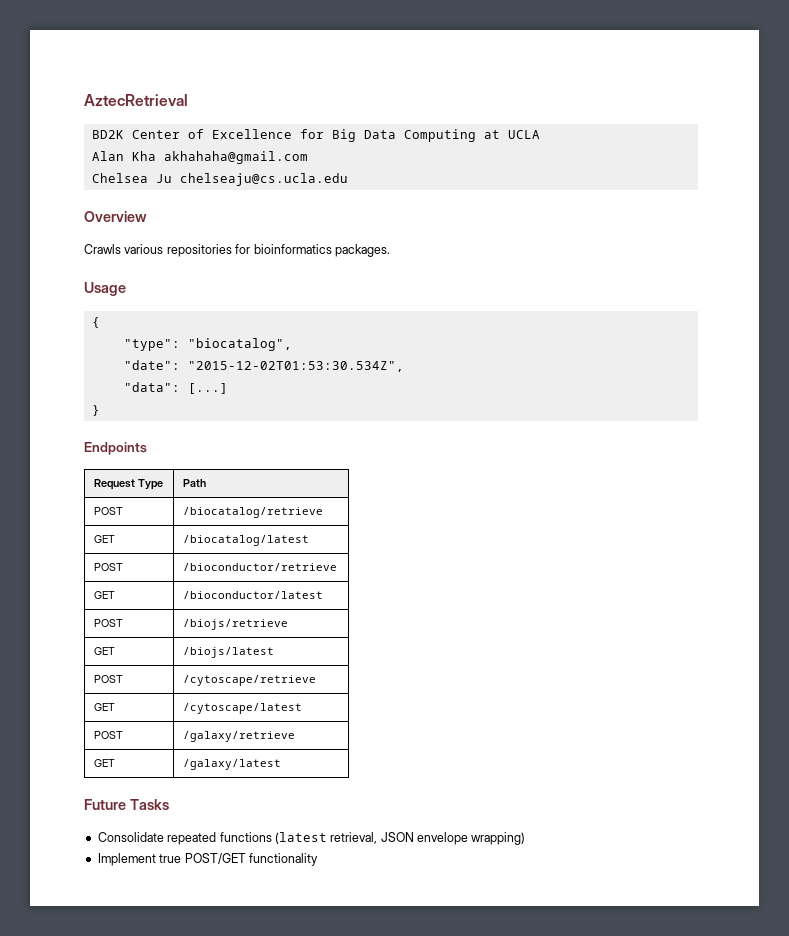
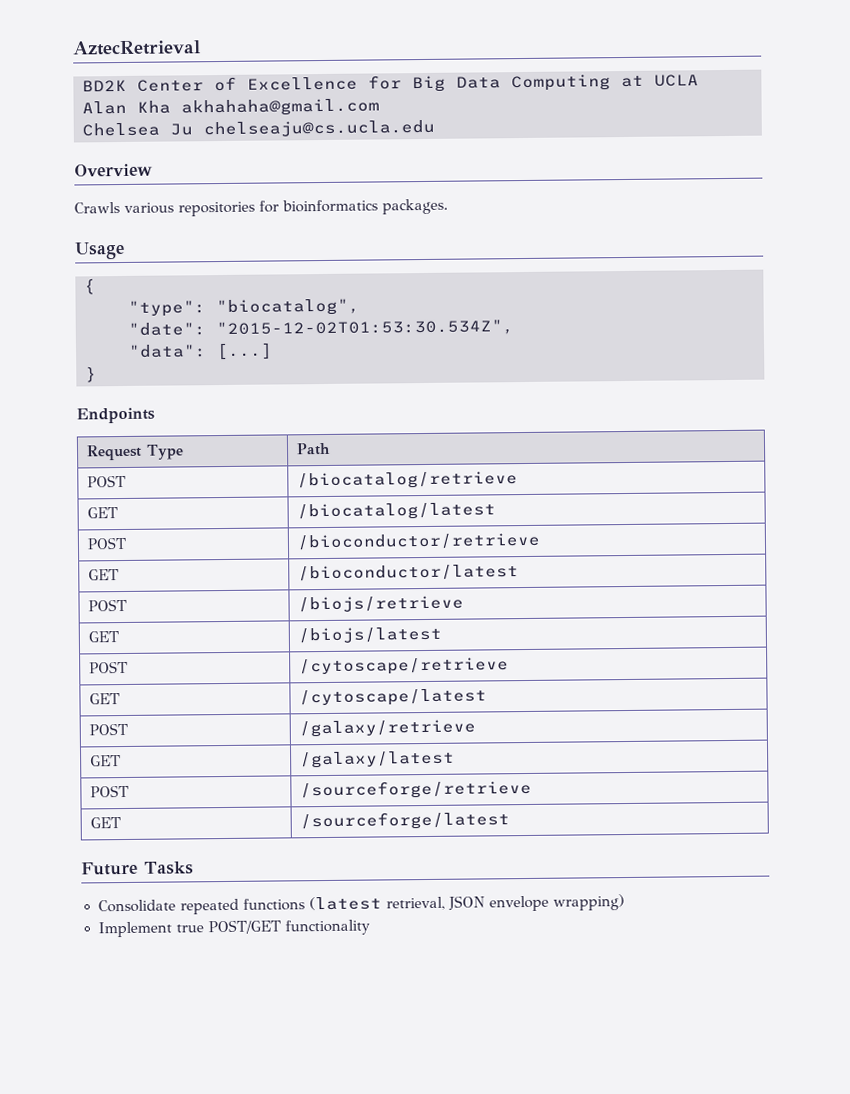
(281, 764) none -> [89,784,129,798] [299,779,532,800] [89,817,121,829] [299,811,510,831] // POST | /sourceforge/retrieve // GET | /sourceforge/latest

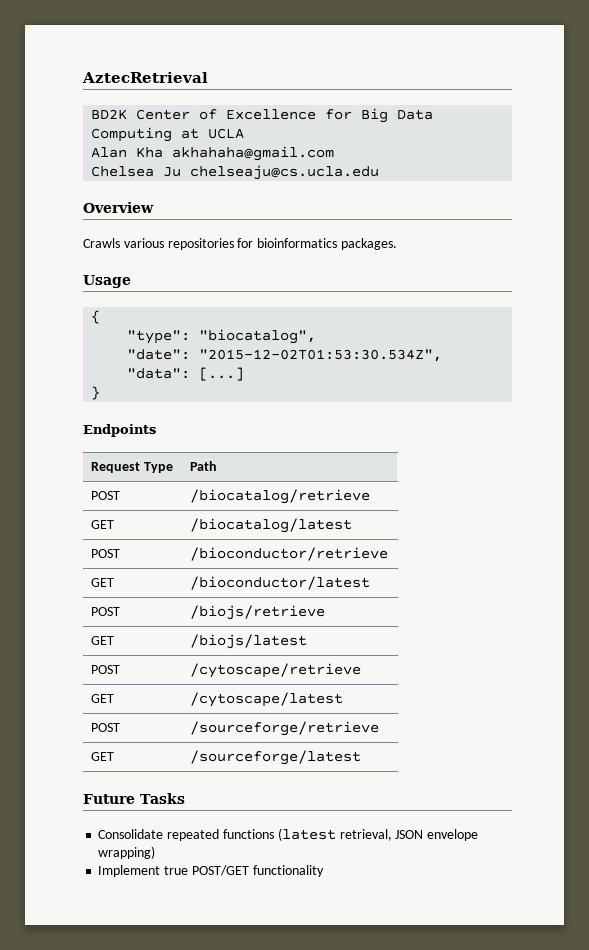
[88,722,128,736] [298,719,476,738] [89,755,121,767] [299,750,455,769] // POST | /galaxy/retrieve // GET | /galaxy/latest -> (343, 699) none

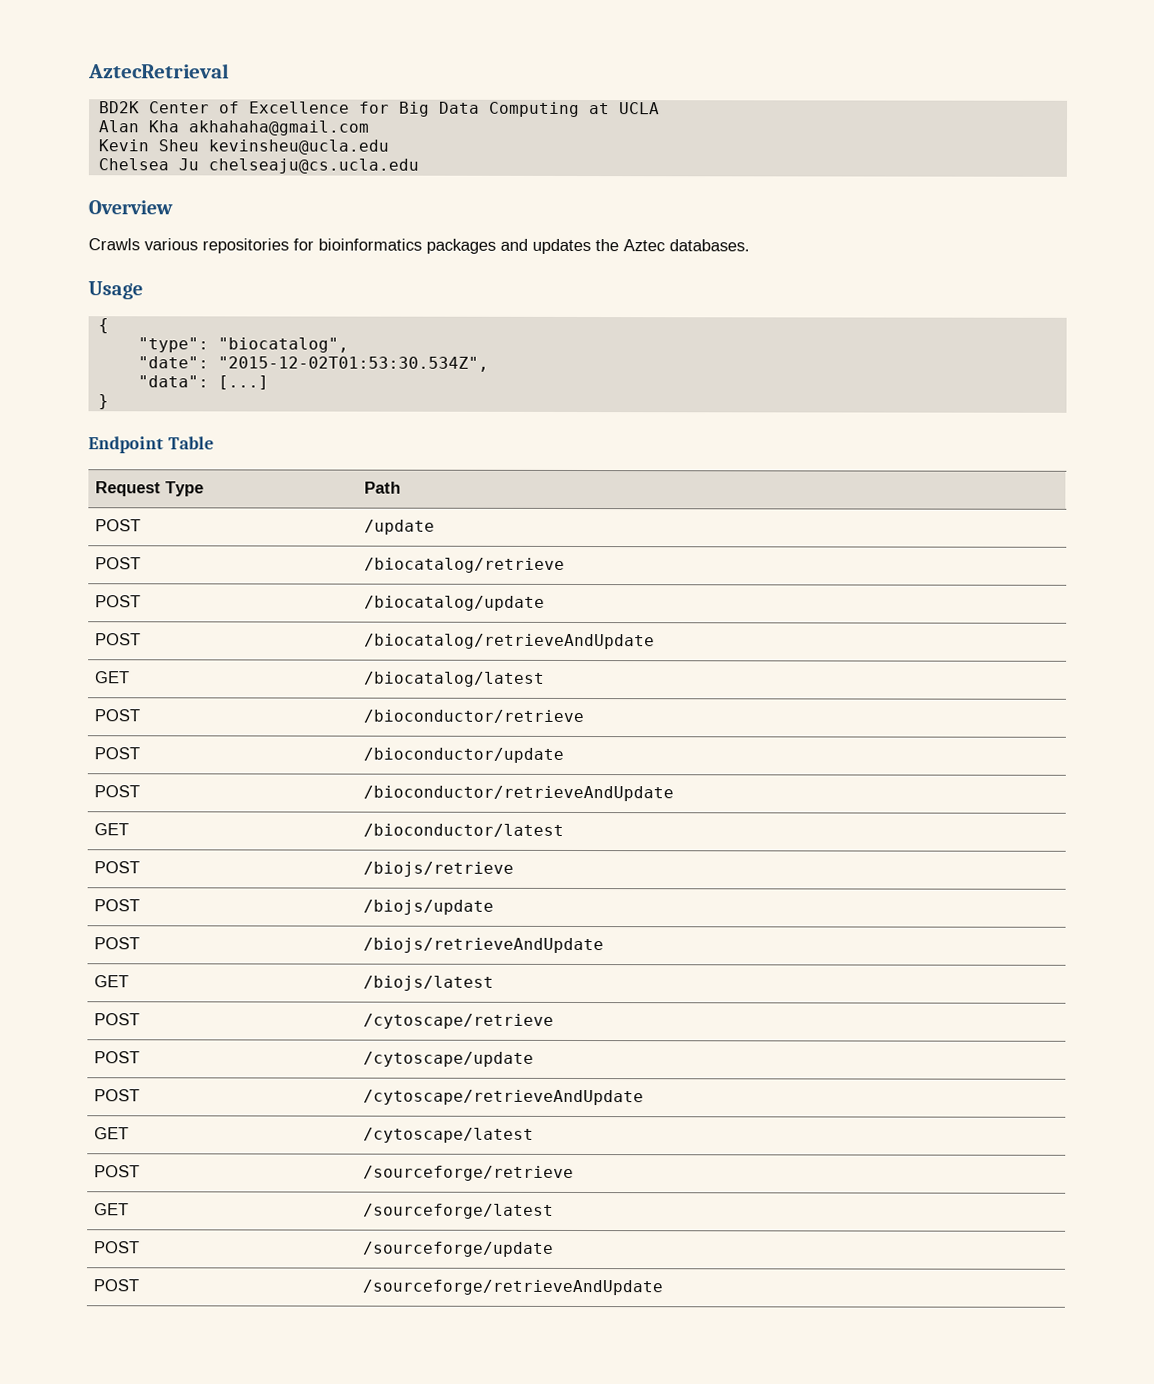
(335, 153) none -> [97,139,389,155] // Kevin Sheu kevinsheu@ucla.edu
[340,238,397,250] packages. -> [426,238,750,255] packages and updates the Aztec databases.
[83,424,156,437] Endpoints -> [88,436,214,454] Endpoint Table
(217, 466) none -> [95,519,142,532] [364,519,436,535] // POST | /update
(370, 496) none -> [95,595,142,608] [364,595,546,611] [95,633,142,646] [364,633,656,650] // POST | /biocatalog/update // POST | /biocatalog/retrieveAndUpdate
(388, 554) none -> [94,747,141,760] [363,747,565,763] [94,785,141,798] [363,785,675,802] // POST | /bioconductor/update // POST | /bioconductor/retrieveAndUpdate
(325, 612) none -> [94,899,141,912] [363,899,495,915] [94,937,141,950] [363,937,605,954] // POST | /biojs/update // POST | /biojs/retrieveAndUpdate
(361, 670) none -> [94,1051,141,1064] [363,1051,535,1067] [94,1089,141,1102] [363,1089,645,1106] // POST | /cytoscape/update // POST | /cytoscape/retrieveAndUpdate
[83,793,185,804] [98,828,479,841] [98,846,156,859] [98,865,324,877] // Future Tasks // Consolidate repeated functions (latest retrieval, JSON envelope wrapping) // Implement true POST/GET functionality -> [94,1241,141,1254] [363,1241,555,1257] [93,1279,140,1292] [362,1279,664,1296] // POST | /sourceforge/update // POST | /sourceforge/retrieveAndUpdate

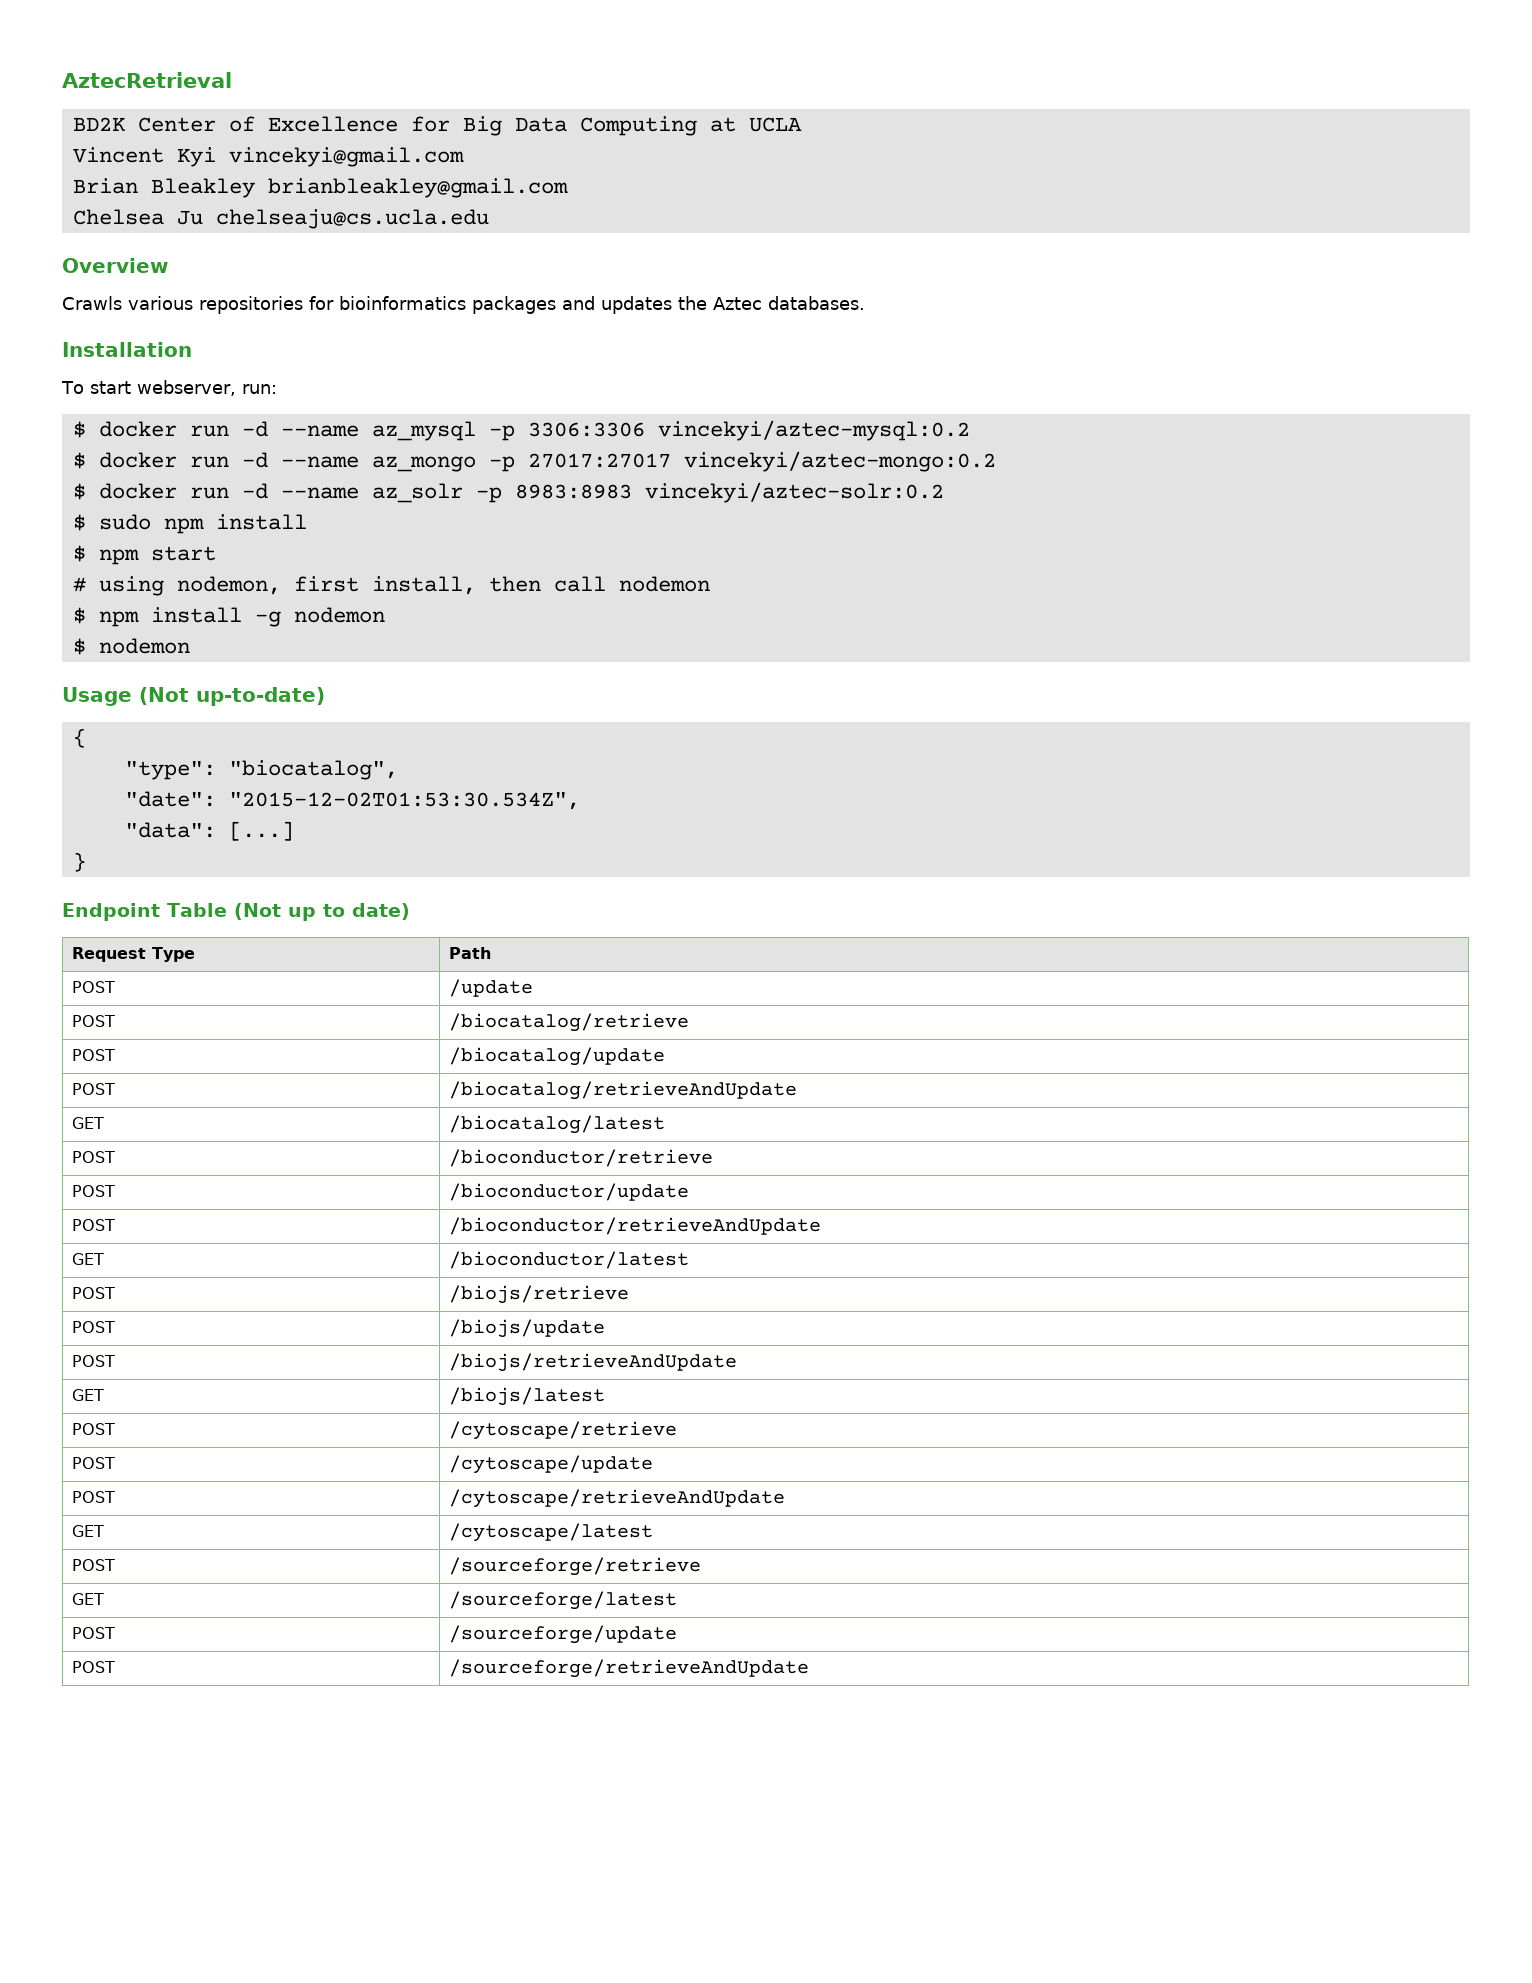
[97,120,369,136] [97,139,389,155] Alan Kha akhahaha@gmail.com // Kevin Sheu kevinsheu@ucla.edu -> [72,147,464,167] [72,178,568,198] Vincent Kyi vincekyi@gmail.com // Brian Bleakley brianbleakley@gmail.com
(750, 245) none -> [62,342,192,357] [61,380,277,396] [72,420,970,441] [72,451,996,472] [72,482,944,503] [72,514,307,534] [72,545,216,565] [72,576,710,596] [72,607,385,627] [72,638,190,655] // Installation // To start webserver, run: // $ docker run -d --name az_mysql -p 3306:3306 vincekyi/aztec-mysql:0.2 // $ docker run -d --name az_mongo -p 27017:27017 vincekyi/aztec-mongo:0.2 // $ docker run -d --name az_solr -p 8983:8983 vincekyi/aztec-solr:0.2 // $ sudo npm install // $ npm start // # using nodemon, first install, then call nodemon // $ npm install -g nodemon // $ nodemon
(143, 290) none -> [139,687,325,706] (Not up-to-date)
(214, 443) none -> [233,903,410,921] (Not up to date)

